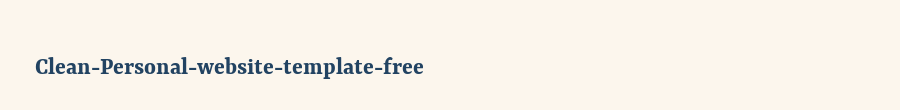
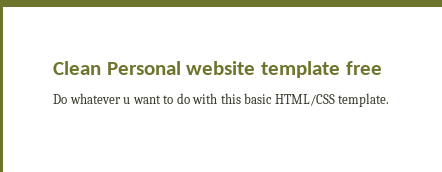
[35,57,424,79] Clean-Personal-website-template-free -> [53,61,382,78] [53,93,390,107] Clean Personal website template free // Do whatever u want to do with this basic HTML/CSS template.

